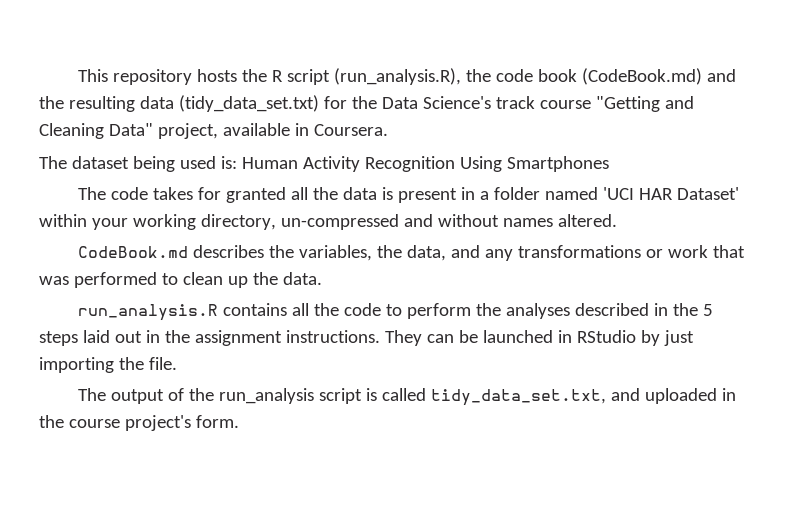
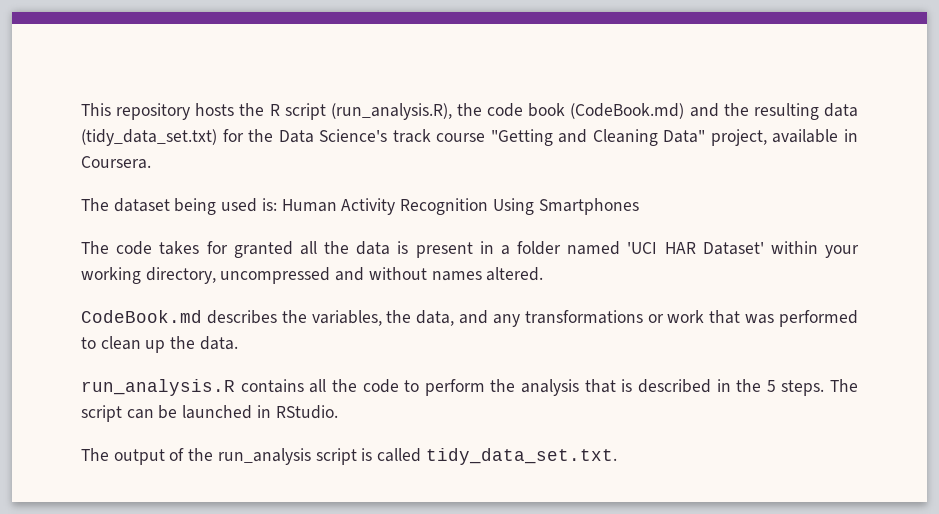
[280,214,399,230] un-compressed -> [220,267,331,284] uncompressed
[506,303,571,319] analyses -> [521,379,633,396] analysis that is
[39,330,694,346] [39,357,177,373] steps laid out in the assignment instructions. They can be launched in RStudio by just importing the file. -> [781,379,858,396] [81,405,338,422] steps. The script can be launched in RStudio.
[431,388,737,406] [39,415,239,431] tidy_data_set.txt, and uploaded in the course project's form. -> [425,448,617,465] tidy_data_set.txt.

